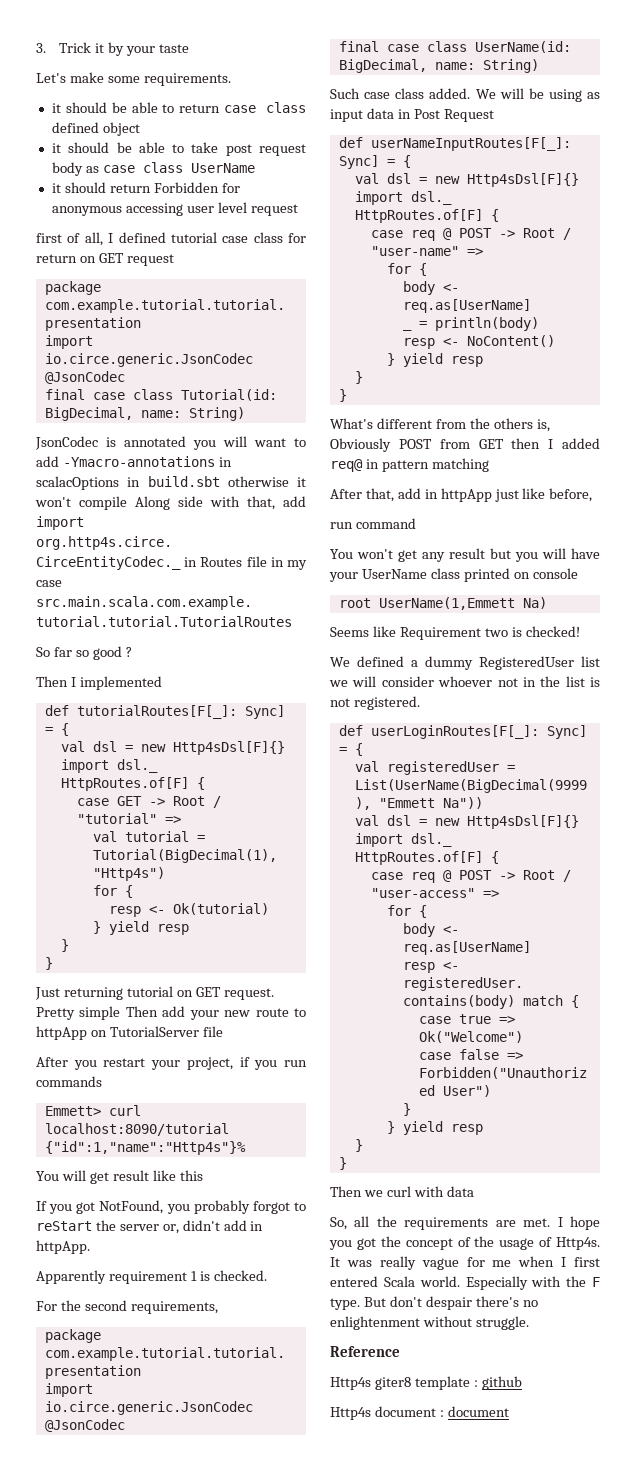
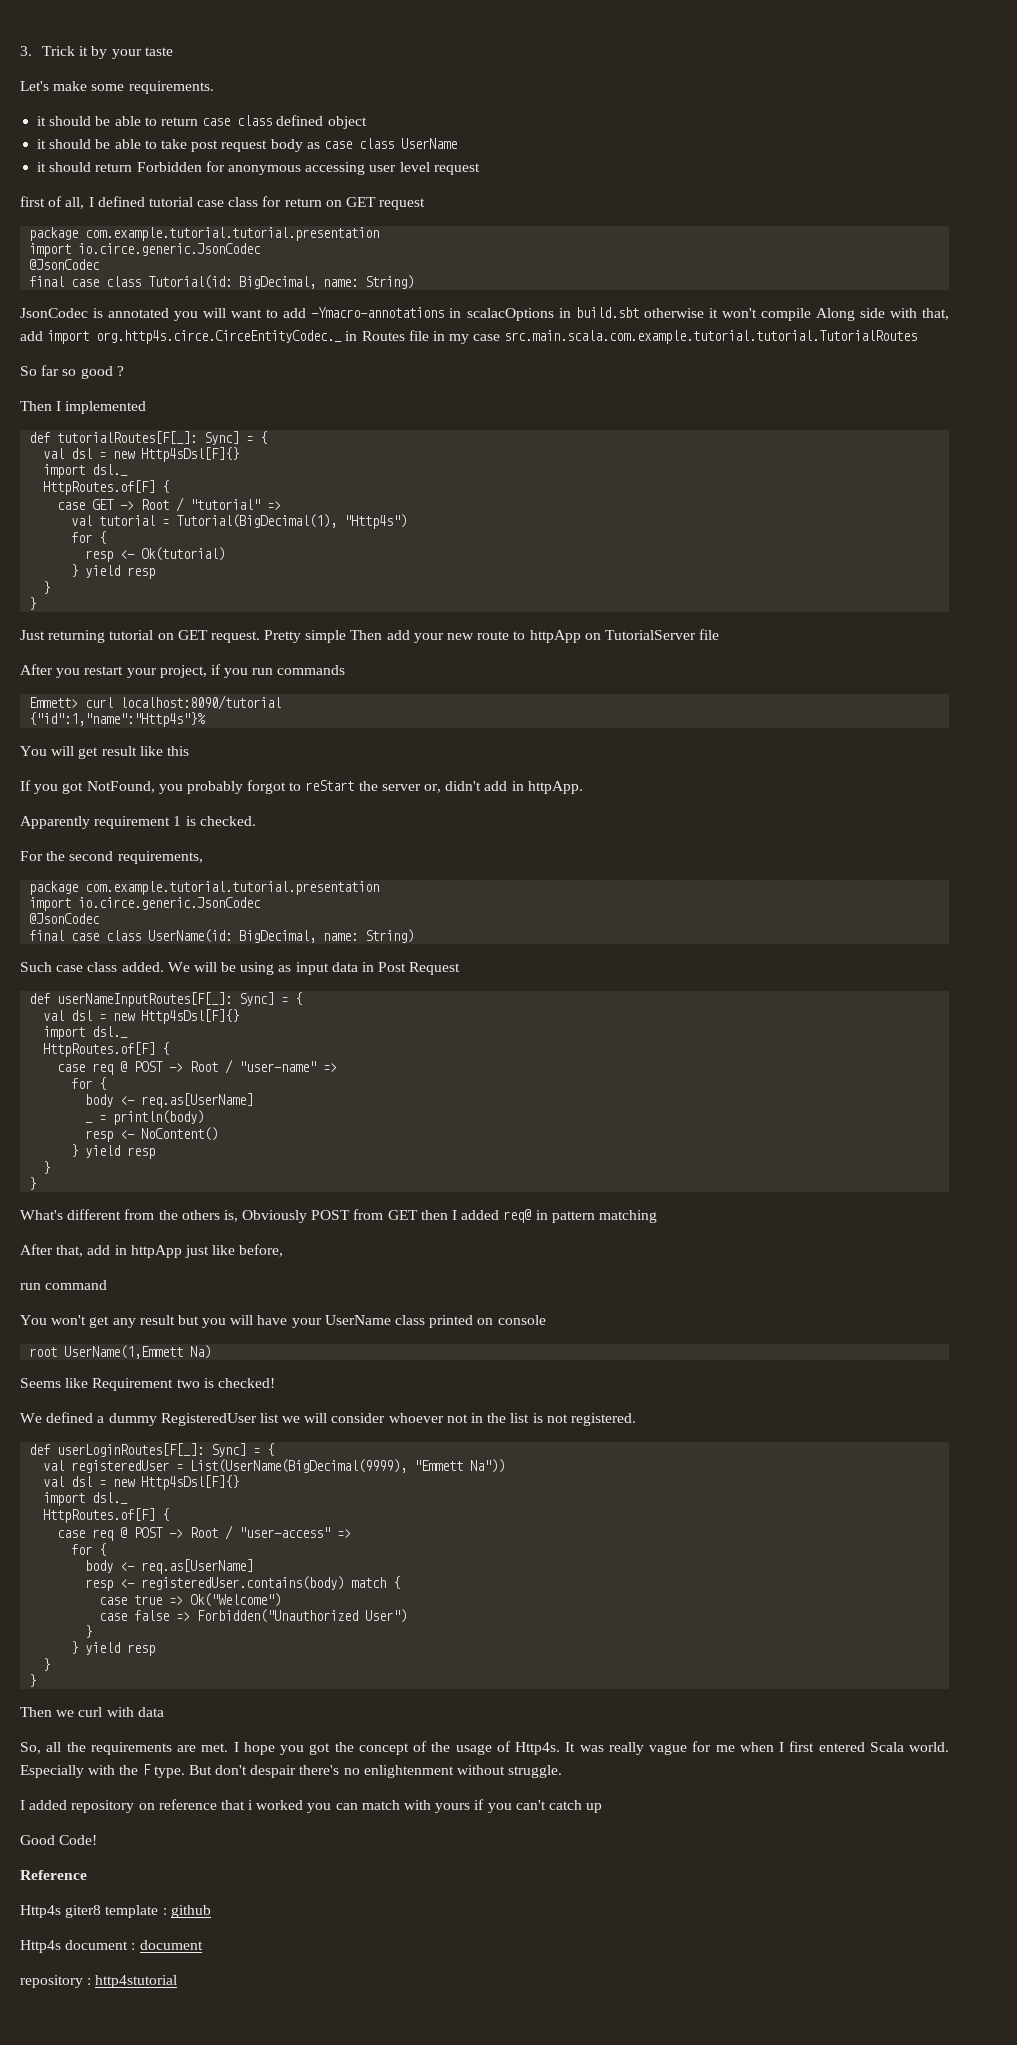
(529, 1323) none -> [20,1799,603,1813] [20,1835,98,1845] // I added repository on reference that i worked you can match with yours if you can't catch up // Good Code!
(509, 1411) none -> [20,1975,178,1988] // repository : http4stutorial

